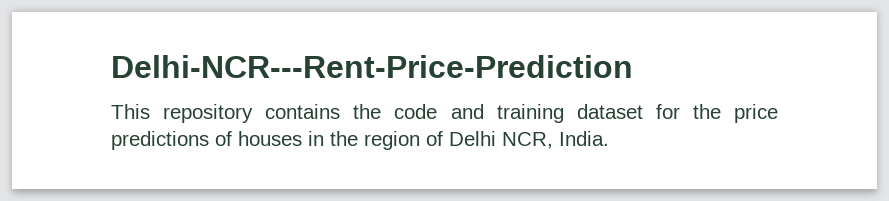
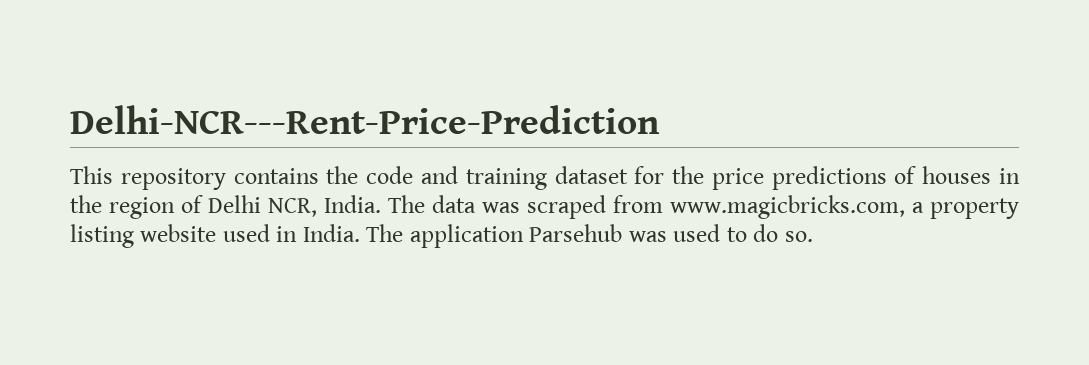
(609, 138) none -> [388,195,1019,219] [70,224,813,248] The data was scraped from www.magicbricks.com, a property listing website used in India. The application Parsehub was used to do so.

